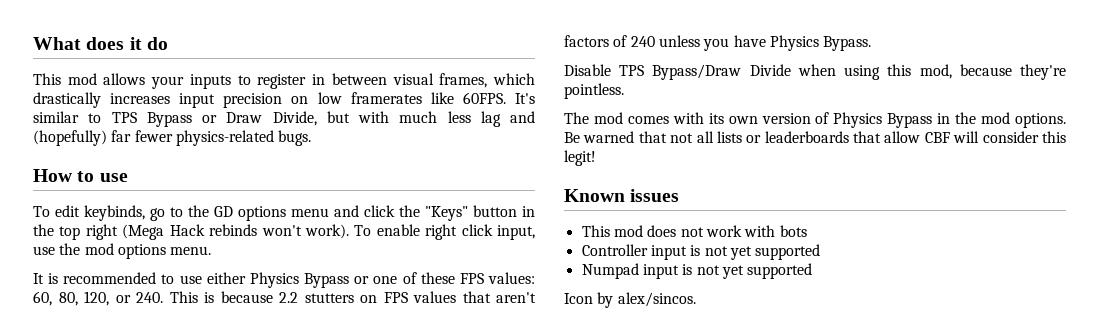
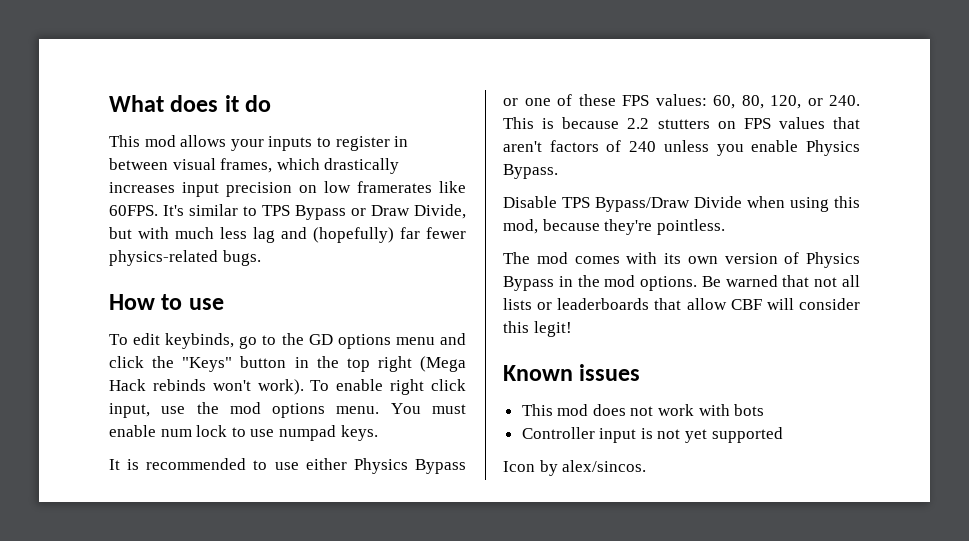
(212, 250) none -> [390,403,466,414] [109,425,378,441] You must enable num lock to use numpad keys.
[733,35,766,47] have -> [751,140,799,152] enable
[581,263,813,279] // Numpad input is not yet supported -> (783, 435) none

